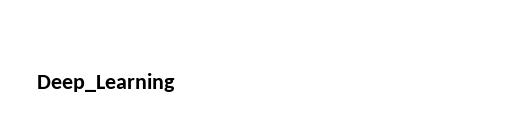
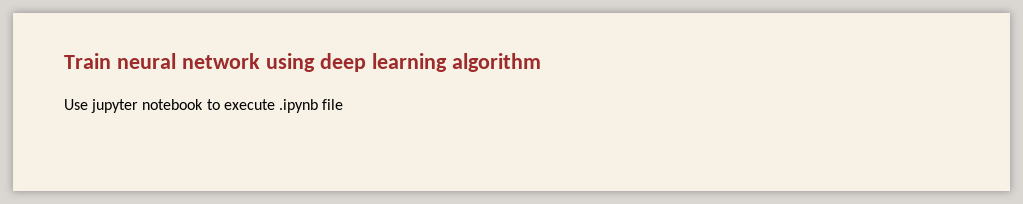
[37,73,175,92] Deep_Learning -> [64,53,541,72] [64,99,344,113] Train neural network using deep learning algorithm // Use jupyter notebook to execute .ipynb file

